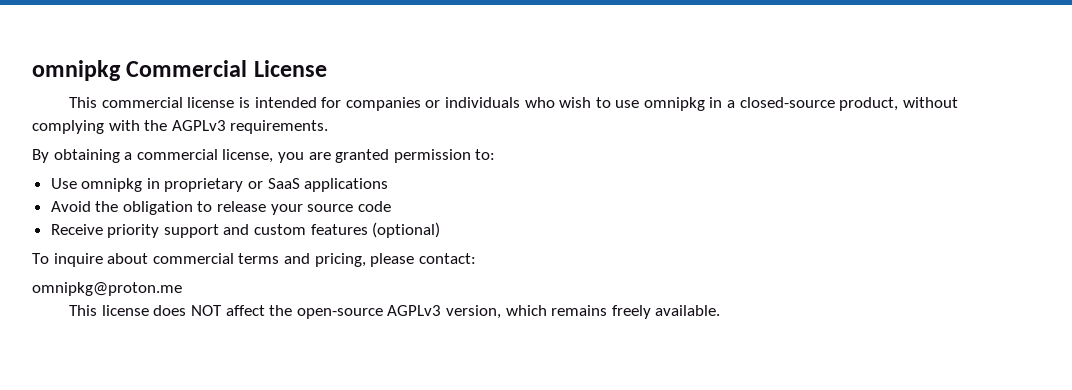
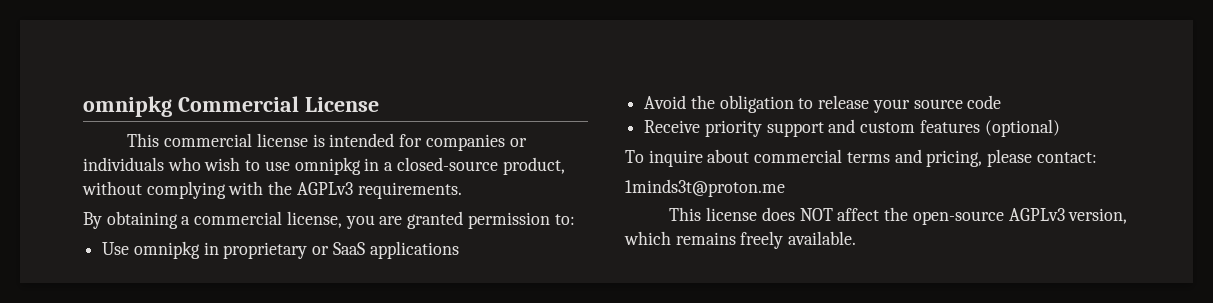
[32,282,182,296] omnipkg@proton.me -> [625,179,785,197] 1minds3t@proton.me

